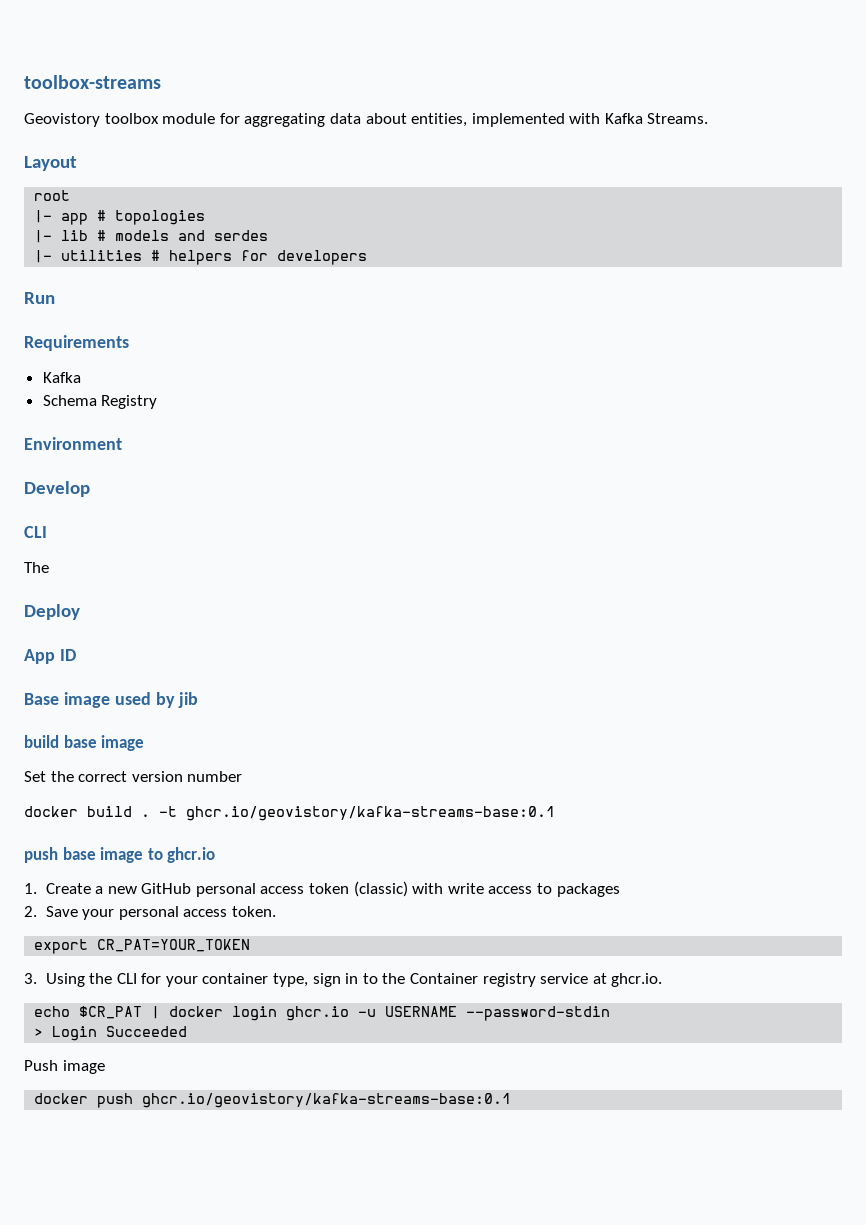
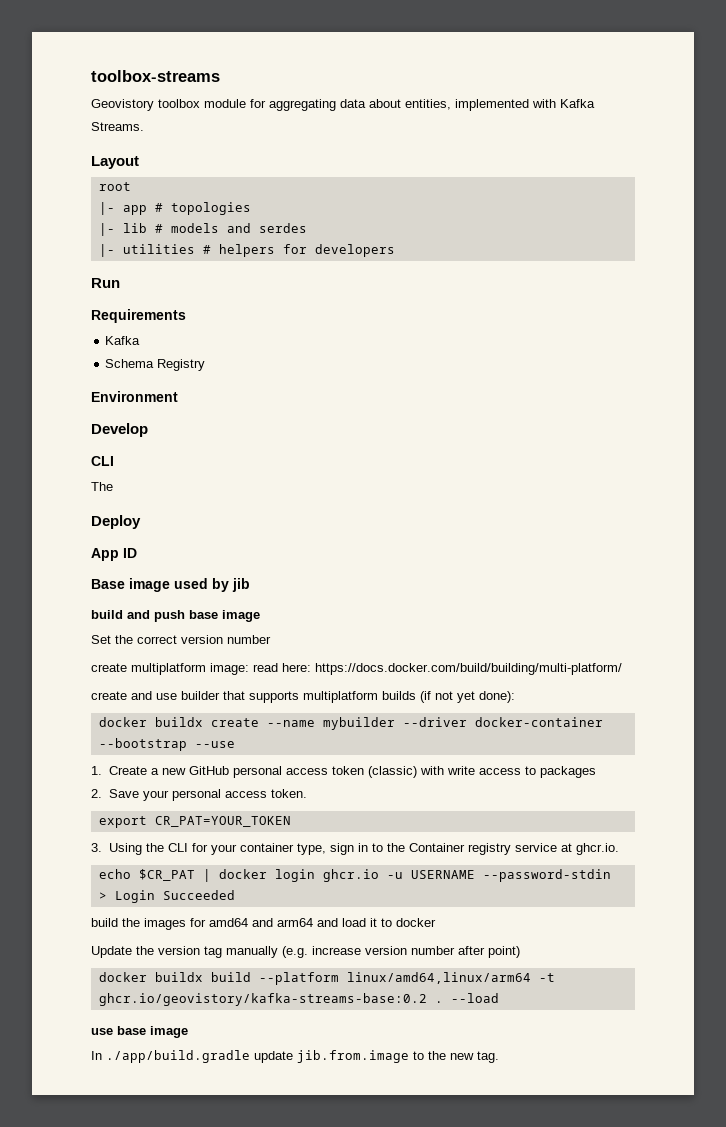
(59, 741) none -> [127,610,185,622] and push
[24,806,555,821] [24,847,216,863] docker build . -t ghcr.io/geovistory/kafka-streams-base:0.1 // push base image to ghcr.io -> [91,663,622,675] [91,691,515,703] [98,717,603,730] [98,738,235,751] create multiplatform image: read here: https://docs.docker.com/build/building/multi-platform/ // create and use builder that supports multiplatform builds (if not yet done): // docker buildx create --name mybuilder --driver docker-container --bootstrap --use
[24,1060,105,1074] [34,1093,512,1108] Push image // docker push ghcr.io/geovistory/kafka-streams-base:0.1 -> [91,918,436,930] [91,946,520,958] [98,972,555,985] [98,993,499,1006] [91,1026,188,1038] [91,1050,499,1063] build the images for amd64 and arm64 and load it to docker // Update the version tag manually (e.g. increase version number after point) // docker buildx build --platform linux/amd64,linux/arm64 -t ghcr.io/geovistory/kafka-streams-base:0.2 . --load // use base image // In ./app/build.gradle update jib.from.image to the new tag.

